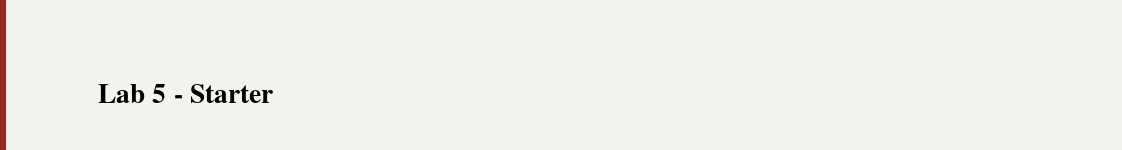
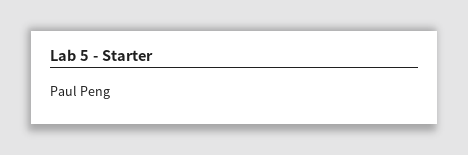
(274, 93) none -> [50,85,111,99] // Paul Peng

